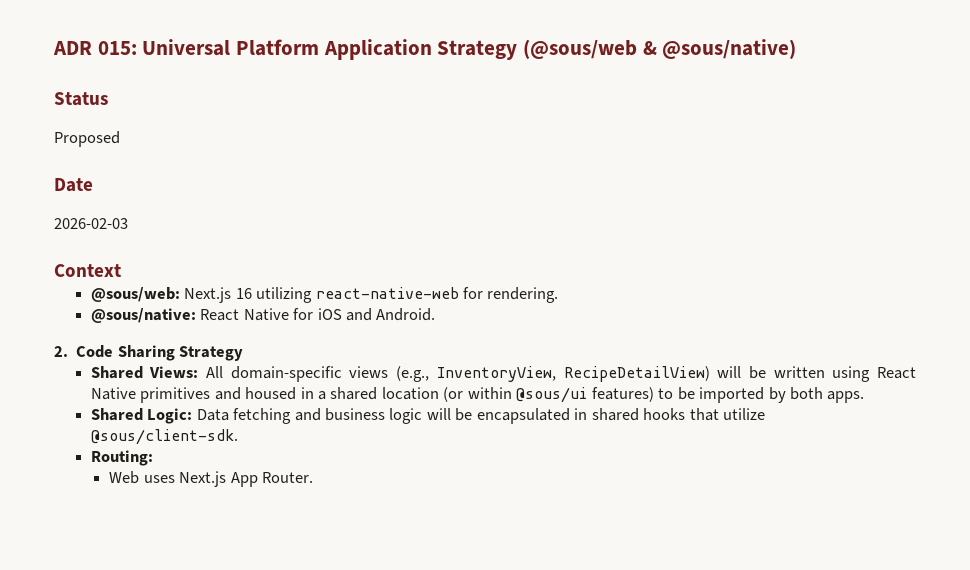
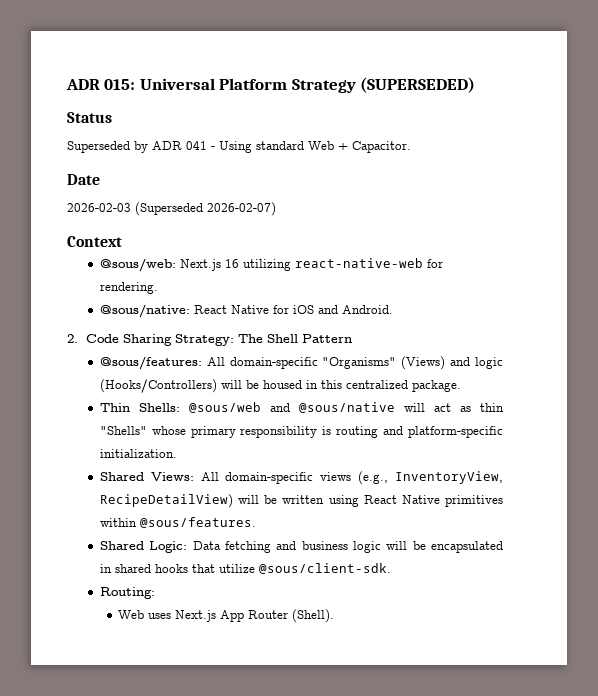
[323,39,797,60] [54,92,108,106] [54,131,120,147] Application Strategy (@sous/web & @sous/native) // Status // Proposed -> [291,77,476,93] [67,112,112,123] [67,141,411,153] Strategy (SUPERSEDED) // Status // Superseded by ADR 041 - Using standard Web + Capacitor.
(128, 223) none -> [135,202,276,216] (Superseded 2026-02-07)
[179,346,244,361] Strategy -> [174,334,352,346] [99,356,503,370] [99,379,461,393] [99,402,504,413] [99,426,504,438] [99,449,177,458] Strategy: The Shell Pattern // @sous/features: All domain-specific "Organisms" (Views) and logic (Hooks/Controllers) will be housed in this centralized package. // Thin Shells: @sous/web and @sous/native will act as thin "Shells" whose primary responsibility is routing and platform-specific initialization.
[214,387,865,403] and housed in a shared location (or within @sous/ui features) to be imported by both apps. -> [99,517,256,528] within @sous/features.
[262,472,314,483] Router. -> [248,609,335,623] Router (Shell).

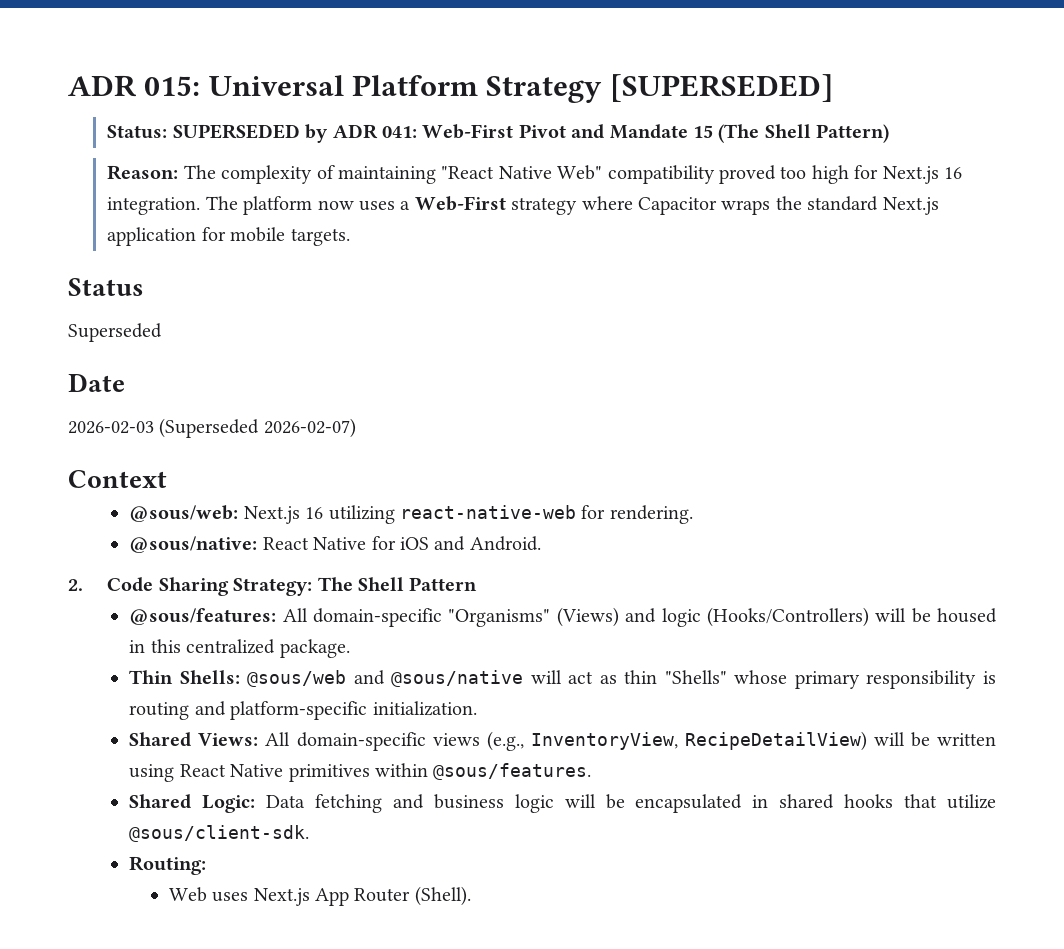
[360,77,476,93] [67,112,112,123] [67,141,411,153] (SUPERSEDED) // Status // Superseded by ADR 041 - Using standard Web + Capacitor. -> [609,74,833,102] [107,124,890,143] [107,165,962,184] [107,196,939,215] [107,227,350,246] [68,278,144,296] [68,323,162,342] [SUPERSEDED] // Status: SUPERSEDED by ADR 041: Web-First Pivot and Mandate 15 (The Shell Pattern) // Reason: The complexity of maintaining "React Native Web" compatibility proved too high for Next.js 16 integration. The platform now uses a Web-First strategy where Capacitor wraps the standard Next.js application for mobile targets. // Status // Superseded

